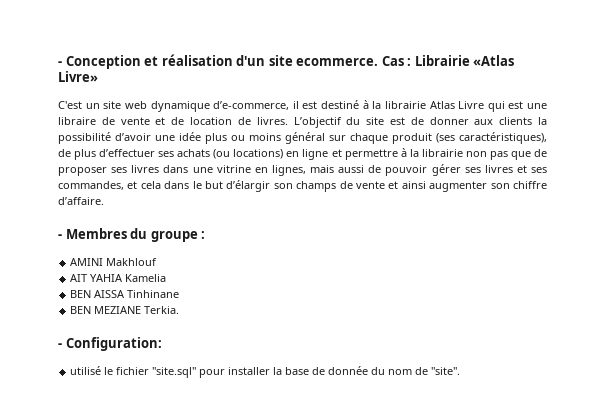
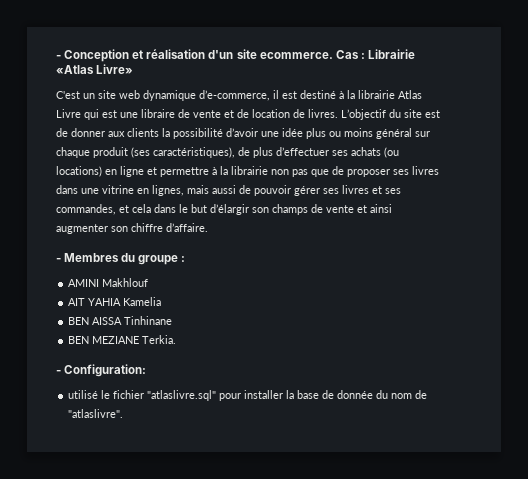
[152,367,197,378] "site.sql" -> [147,390,217,401] "atlaslivre.sql"
[431,367,461,375] "site". -> [68,409,124,418] "atlaslivre".

